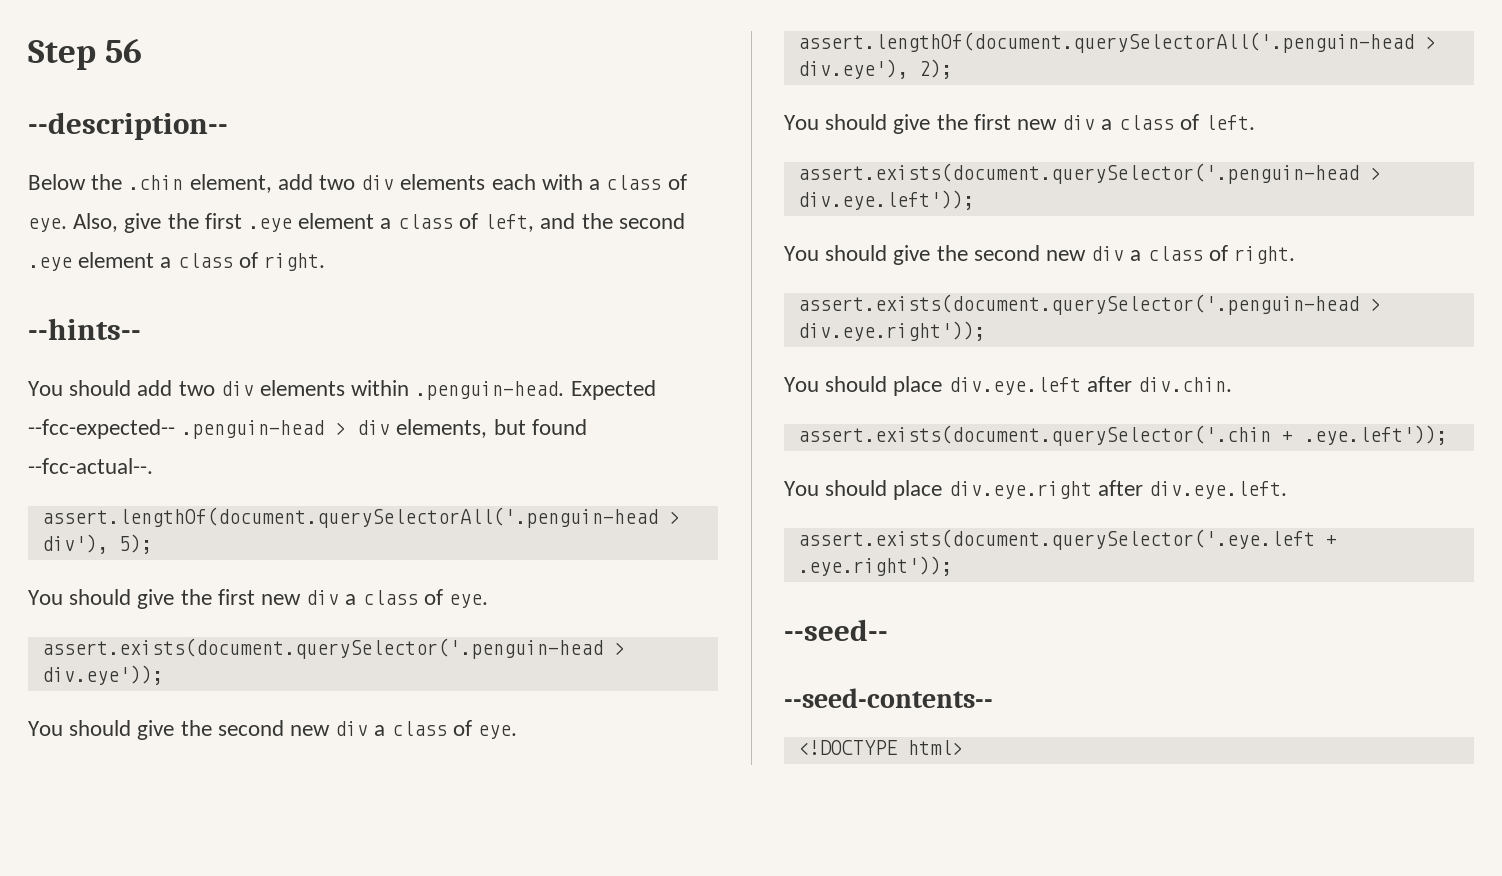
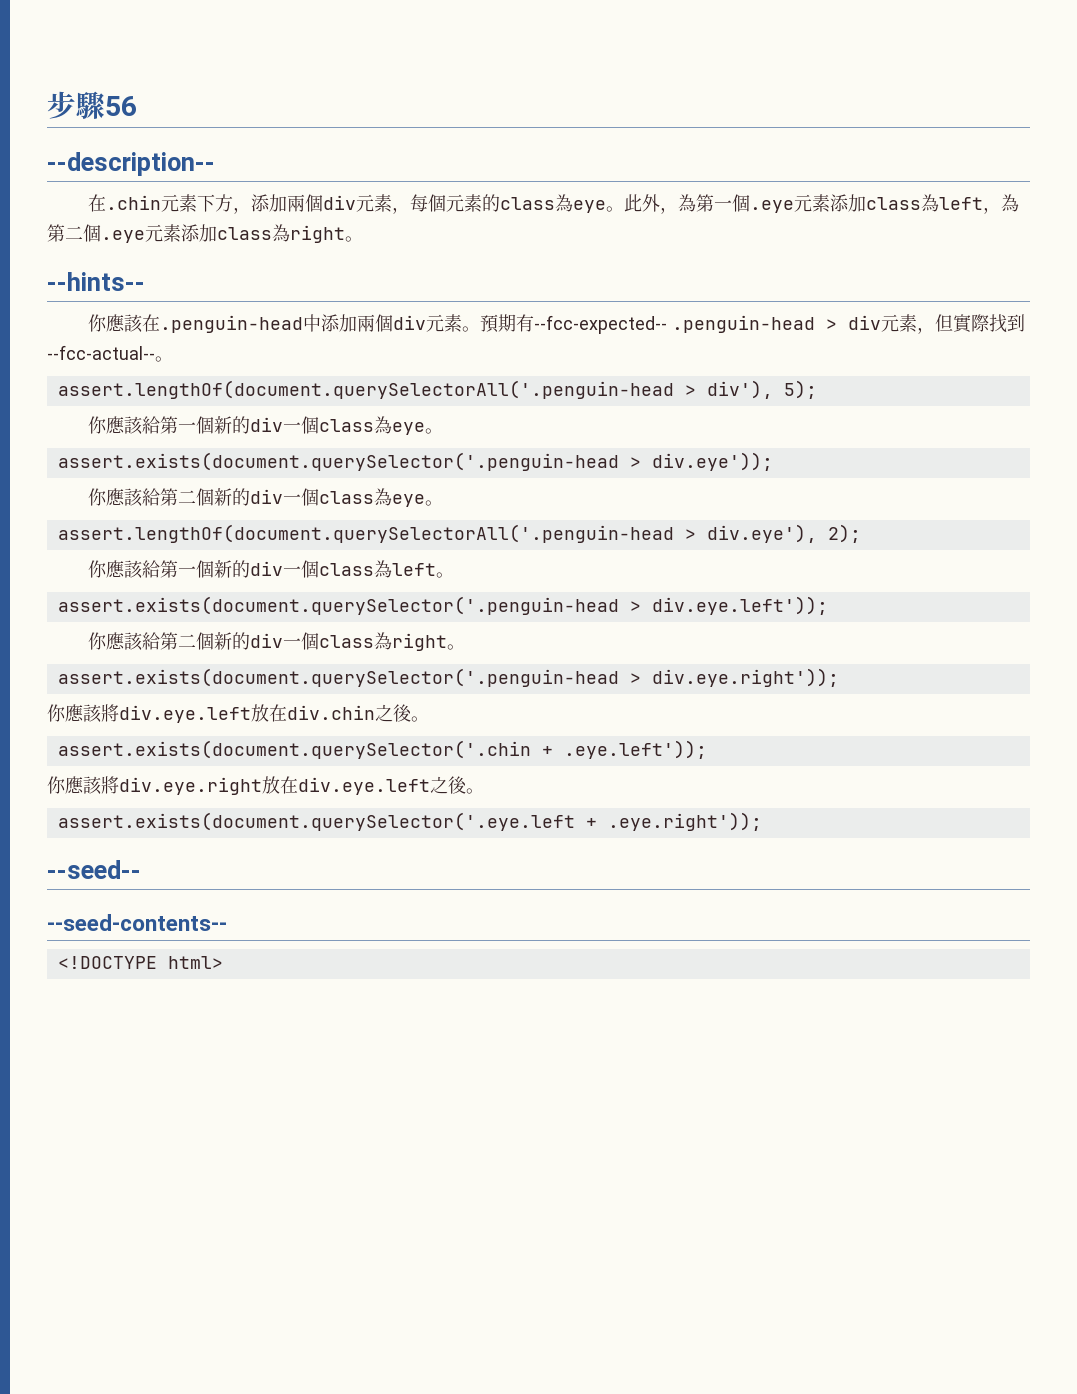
[28,40,96,70] Step -> [47,91,105,119] 步驟
[28,174,687,193] [28,213,685,233] [28,252,326,271] [28,318,141,340] [28,380,656,400] [28,419,587,439] [28,458,153,474] [41,507,680,528] [41,534,152,554] [28,589,489,609] [41,638,625,659] [41,665,163,685] [28,720,518,740] [797,32,1436,53] [797,59,952,79] [784,114,1256,134] [797,163,1381,184] [797,190,974,210] [784,245,1296,265] [797,294,1381,315] [797,321,985,341] [784,376,1233,396] [797,425,1447,446] [784,480,1288,500] Below the .chin element, add two div elements each with a class of eye. Also, give the first .eye element a class of left, and the second .eye element a class of right. // --hints-- // You should add two div elements within .penguin-head. Expected --fcc-expected-- .penguin-head > div elements, but found --fcc-actual--. // assert.lengthOf(document.querySelectorAll('.penguin-head > div'), 5); // You should give the first new div a class of eye. // assert.exists(document.querySelector('.penguin-head > div.eye')); // You should give the second new div a class of eye. // assert.lengthOf(document.querySelectorAll('.penguin-head > div.eye'), 2); // You should give the first new div a class of left. // assert.exists(document.querySelector('.penguin-head > div.eye.left')); // You should give the second new div a class of right. // assert.exists(document.querySelector('.penguin-head > div.eye.right')); // You should place div.eye.left after div.chin. // assert.exists(document.querySelector('.chin + .eye.left')); // You should place div.eye.right after div.eye.left. -> [88,194,1020,214] [47,224,363,243] [47,272,145,291] [88,314,1026,334] [47,345,173,362] [57,380,817,399] [88,416,444,435] [57,452,773,471] [88,488,444,507] [57,524,861,543] [88,560,455,579] [57,596,828,615] [88,632,466,651] [57,668,839,687] [47,704,429,723] [57,740,707,759] [47,776,484,795] 在.chin元素下方，添加兩個div元素，每個元素的class為eye。此外，為第一個.eye元素添加class為left，為第二個.eye元素添加class為right。 // --hints-- // 你應該在.penguin-head中添加兩個div元素。預期有--fcc-expected-- .penguin-head > div元素，但實際找到--fcc-actual--。 // assert.lengthOf(document.querySelectorAll('.penguin-head > div'), 5); // 你應該給第一個新的div一個class為eye。 // assert.exists(document.querySelector('.penguin-head > div.eye')); // 你應該給第二個新的div一個class為eye。 // assert.lengthOf(document.querySelectorAll('.penguin-head > div.eye'), 2); // 你應該給第一個新的div一個class為left。 // assert.exists(document.querySelector('.penguin-head > div.eye.left')); // 你應該給第二個新的div一個class為right。 // assert.exists(document.querySelector('.penguin-head > div.eye.right')); // 你應該將div.eye.left放在div.chin之後。 // assert.exists(document.querySelector('.chin + .eye.left')); // 你應該將div.eye.right放在div.eye.left之後。

